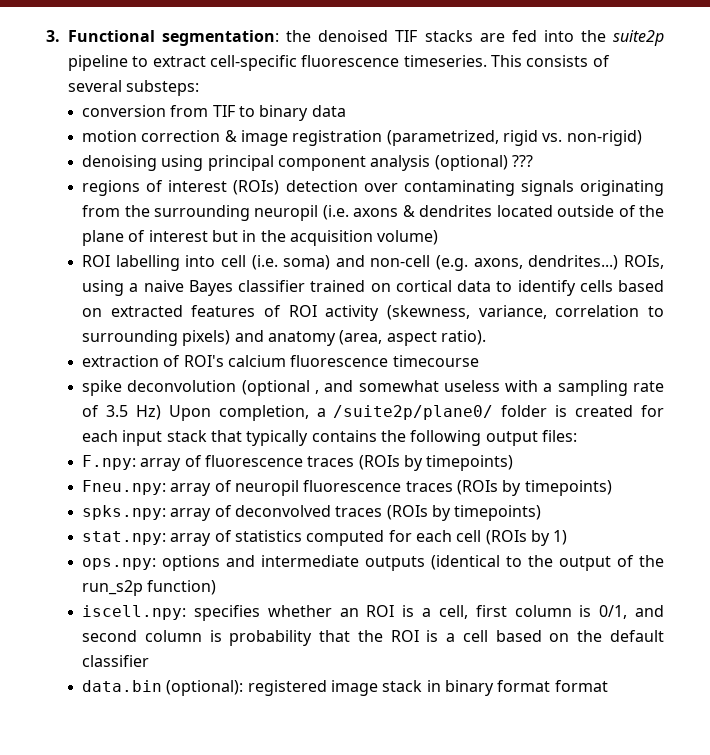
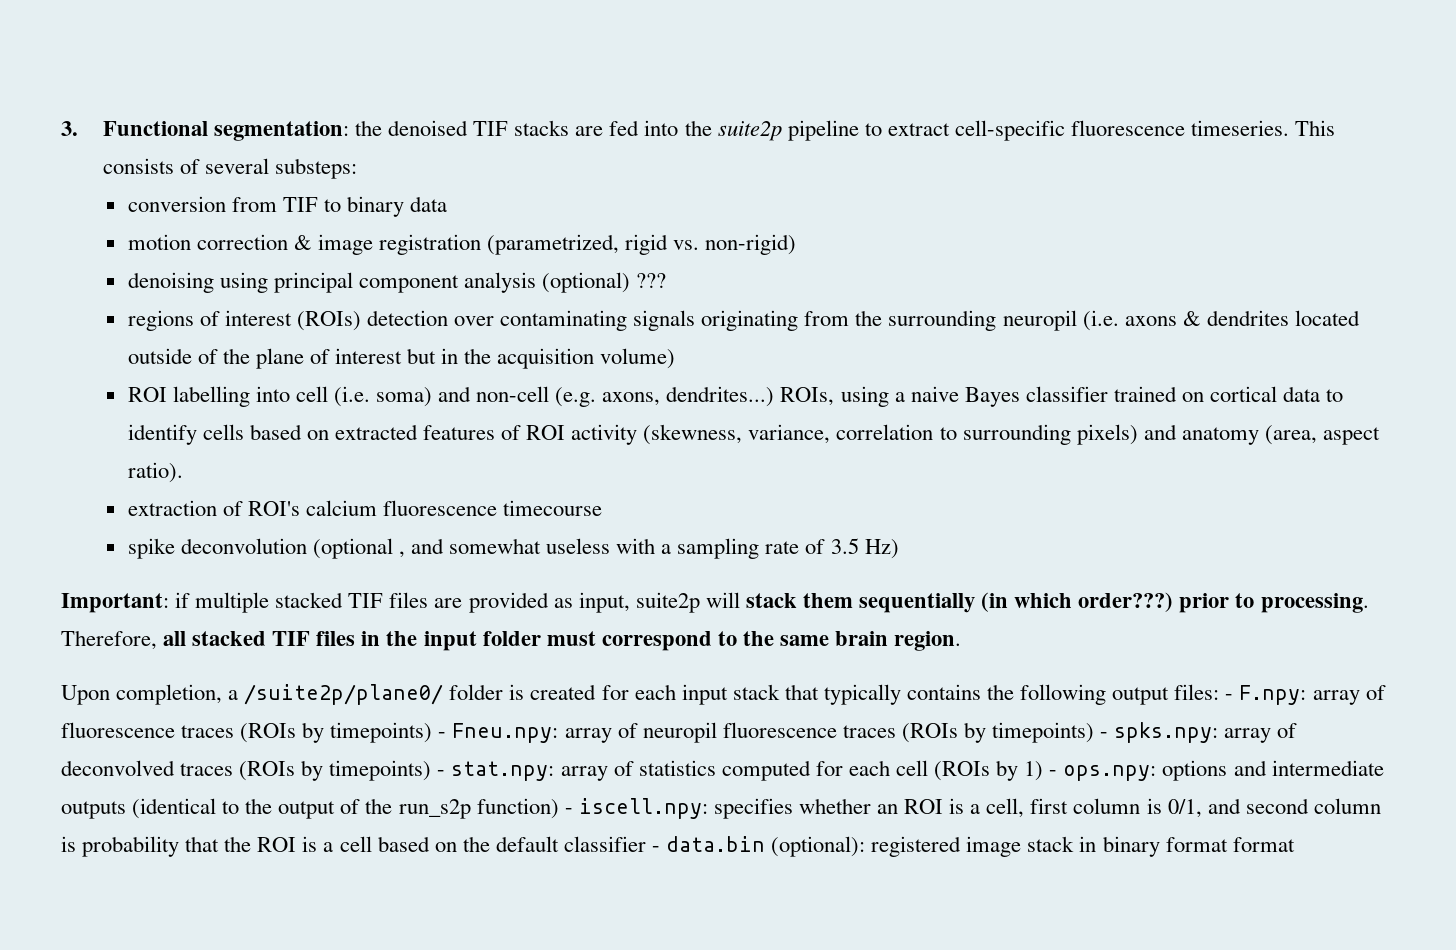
(161, 412) none -> [61,592,1369,613] [61,630,962,651] // Important: if multiple stacked TIF files are provided as input, suite2p will stack them sequentially (in which order???) prior to processing. Therefore, all stacked TIF files in the input folder must correspond to the same brain region. //
(577, 436) // -> [1225,694,1234,700] -
(514, 463) // -> [438,732,447,738] -
(612, 488) // -> [1100,732,1109,738] -
(542, 513) // -> [437,770,446,776] -
(568, 537) // -> [1049,770,1058,776] -
(217, 587) // -> [564,808,573,814] -
(150, 661) // -> [651,846,660,852] -

